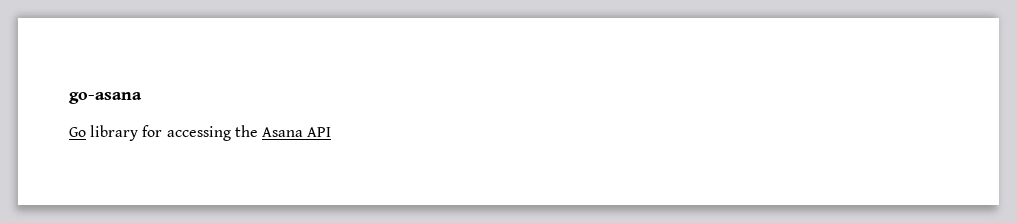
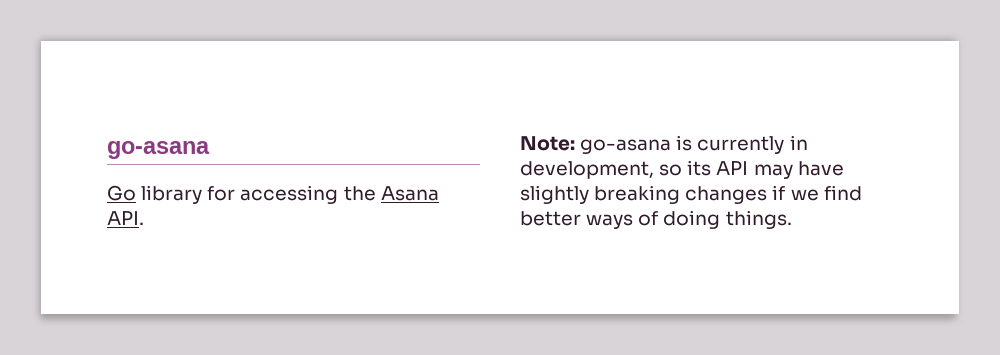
[307,127,332,137] API -> [107,211,144,225] [520,135,808,154] [520,160,844,179] [520,185,862,204] [520,210,792,229] API. // Note: go-asana is currently in development, so its API may have slightly breaking changes if we find better ways of doing things.

